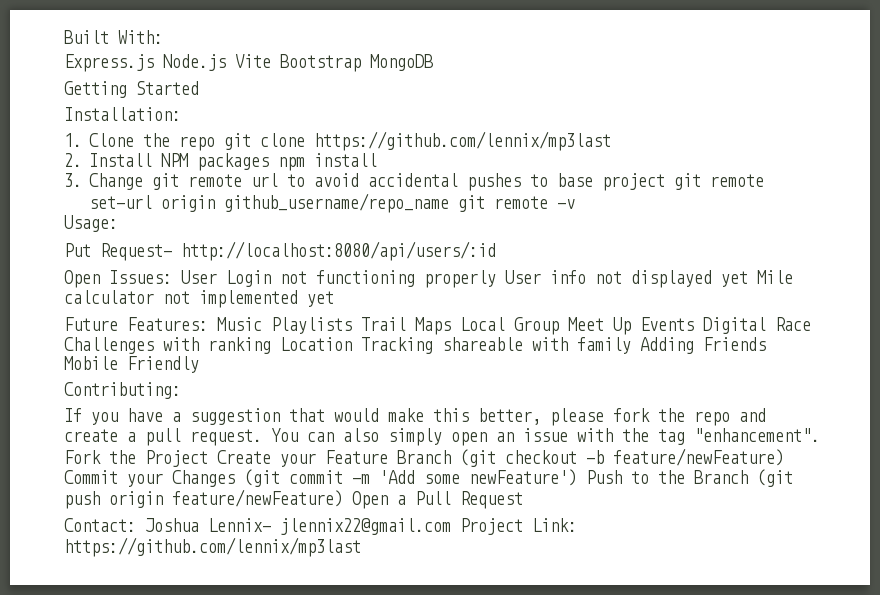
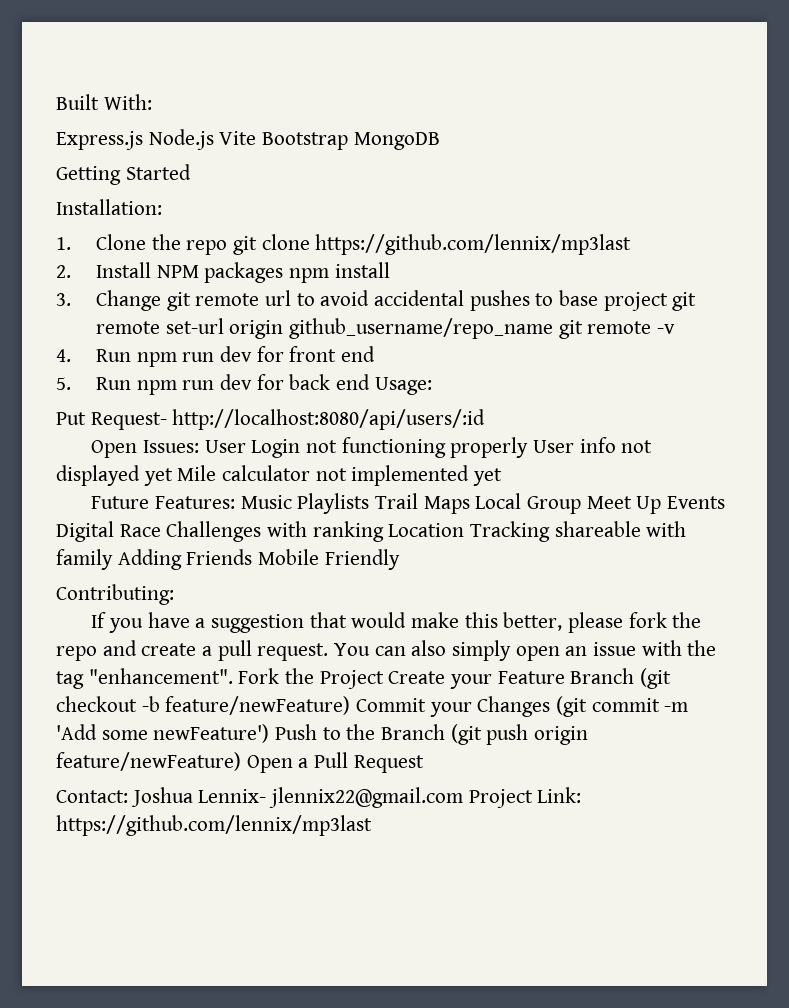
(575, 204) none -> [56,346,376,367] [56,374,371,395] 4. Run npm run dev for front end // 5. Run npm run dev for back end

